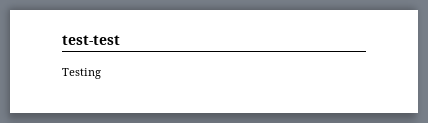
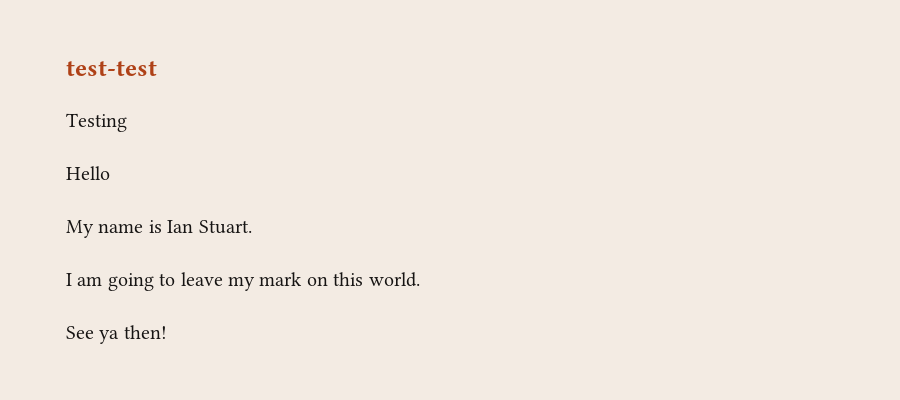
(101, 73) none -> [66,166,110,180] [66,220,252,238] [66,272,420,291] [66,325,167,344] // Hello // My name is Ian Stuart. // I am going to leave my mark on this world. // See ya then!

